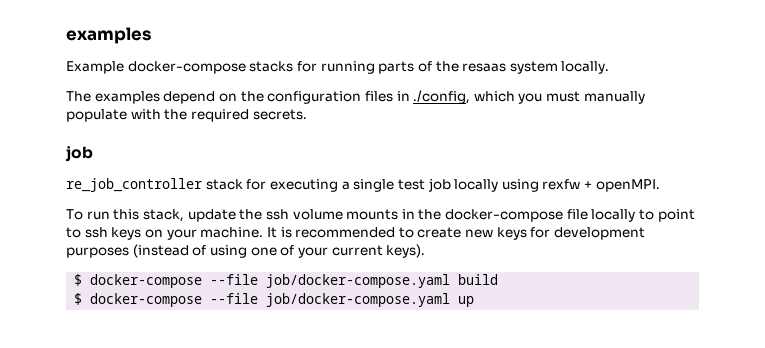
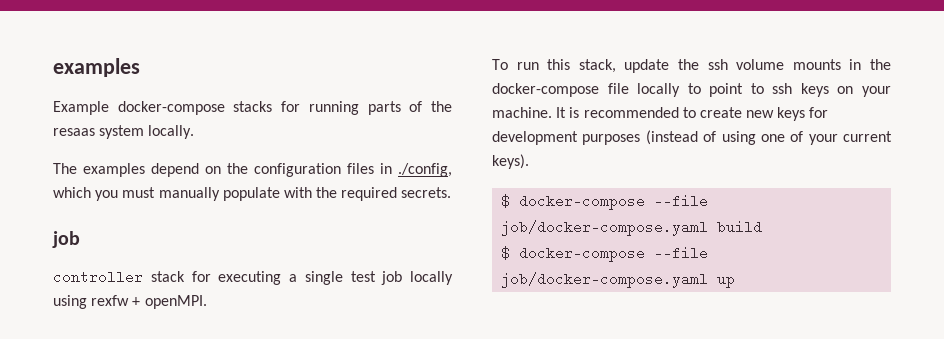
[66,178,202,192] re_job_controller -> [53,270,143,284] controller

